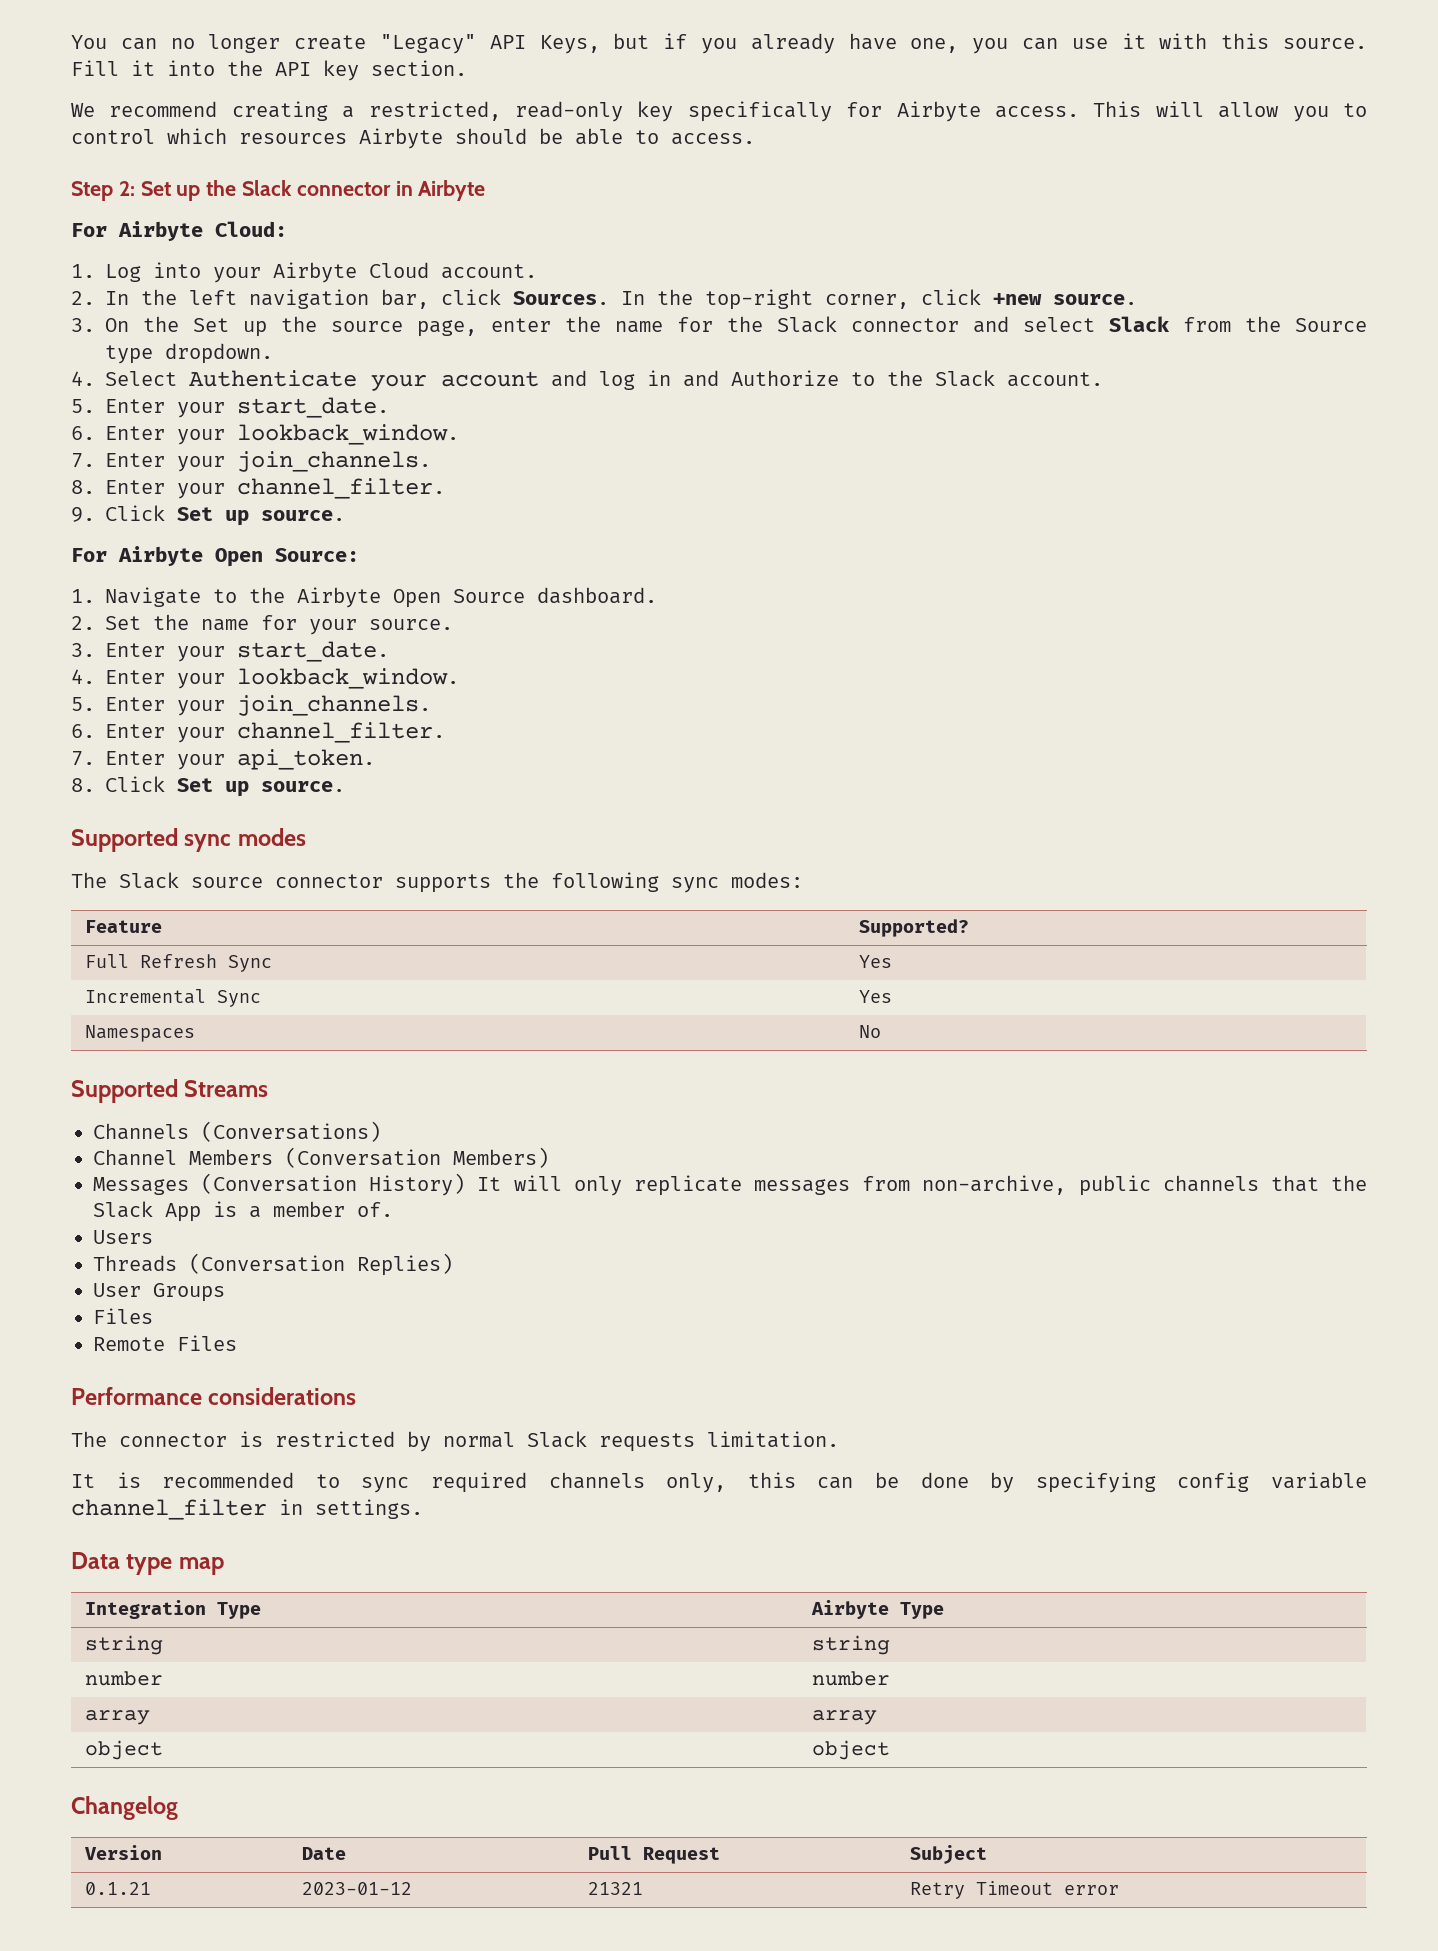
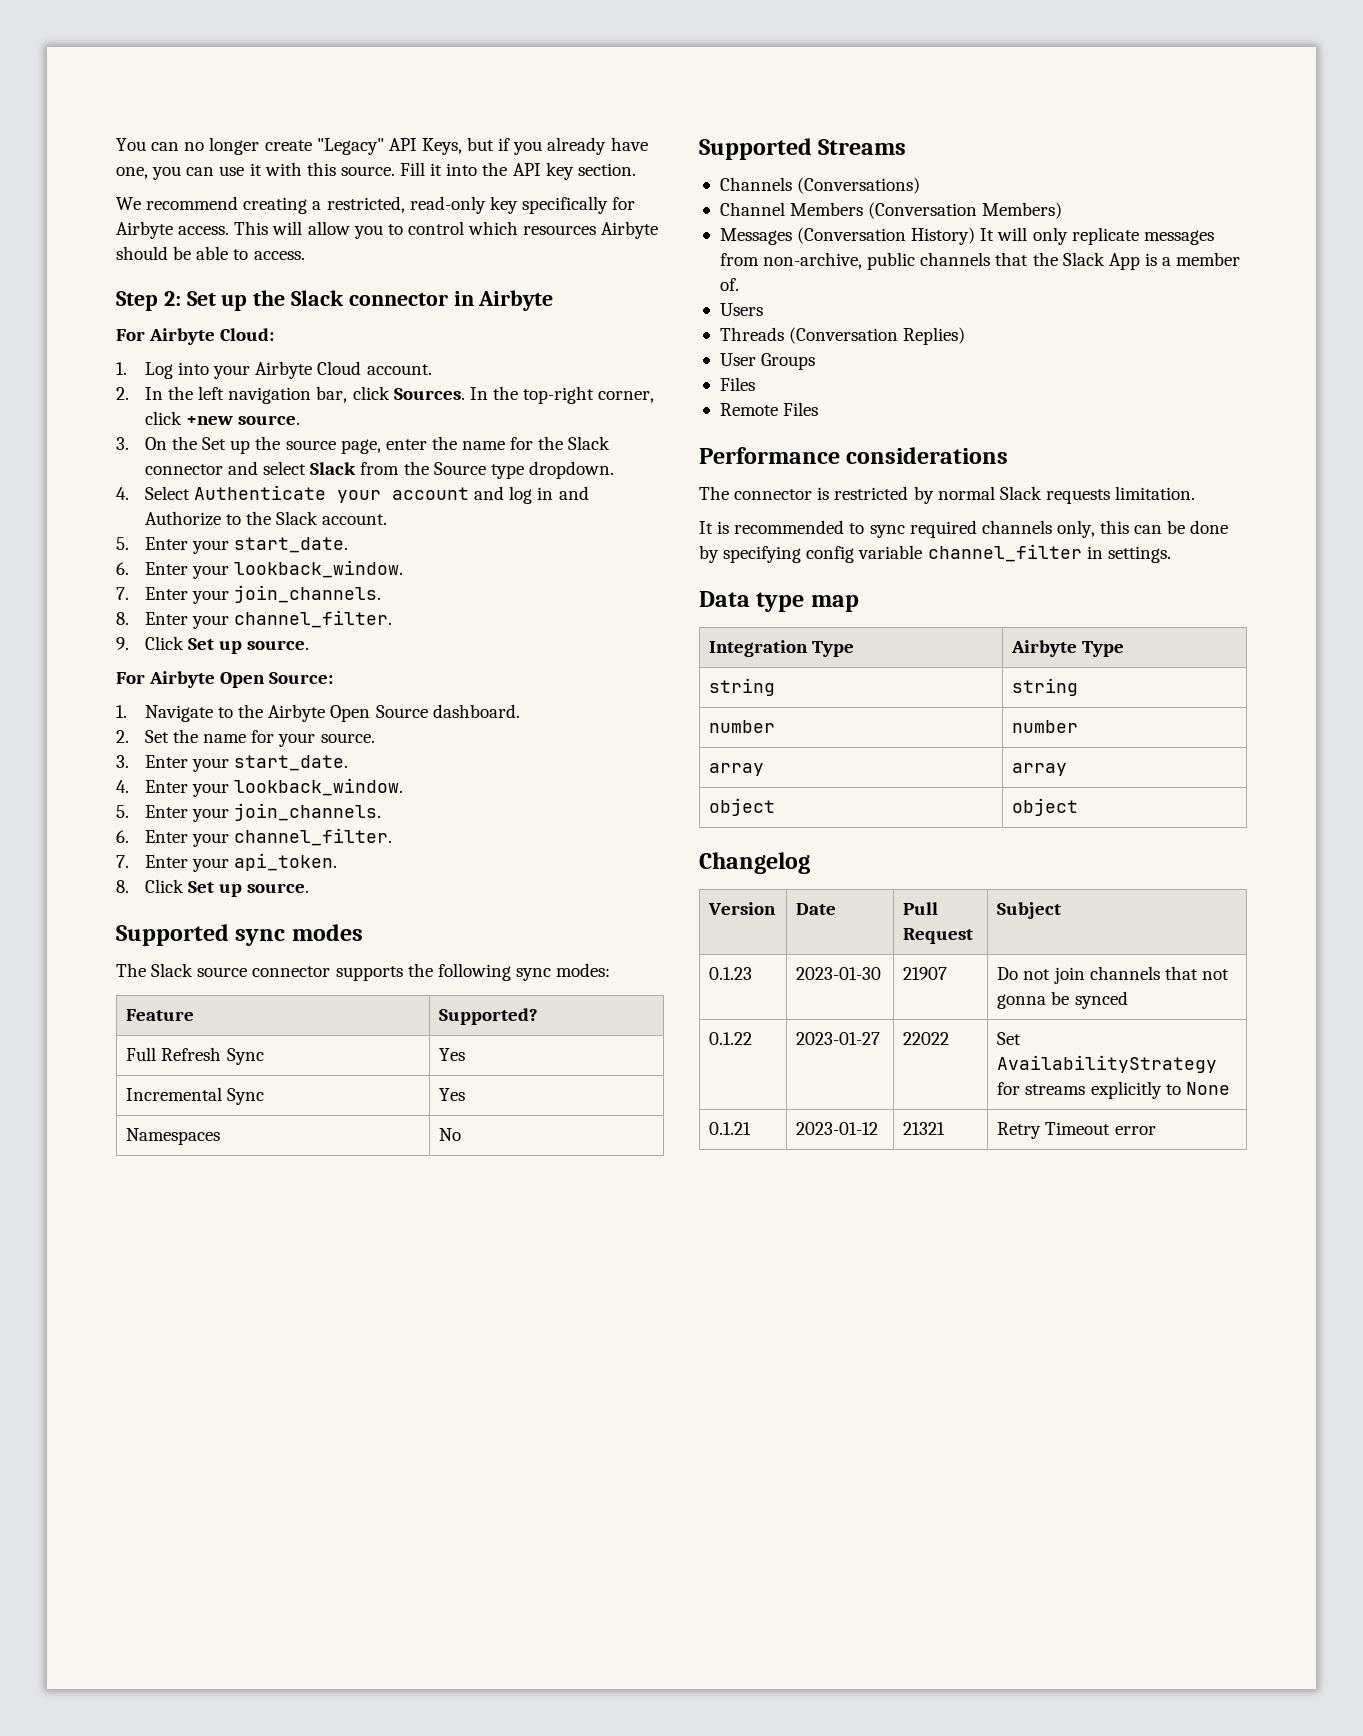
(988, 1854) none -> [709,967,753,980] [796,967,882,980] [903,967,948,980] [997,966,1229,984] [997,991,1128,1009] [709,1032,753,1045] [796,1032,881,1045] [903,1032,950,1045] [997,1032,1022,1045] [997,1055,1218,1073] [997,1081,1230,1099] // 0.1.23 | 2023-01-30 | 21907 | Do not join channels that not gonna be synced // 0.1.22 | 2023-01-27 | 22022 | Set AvailabilityStrategy for streams explicitly to None

